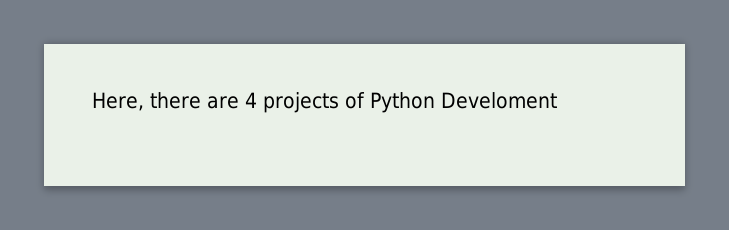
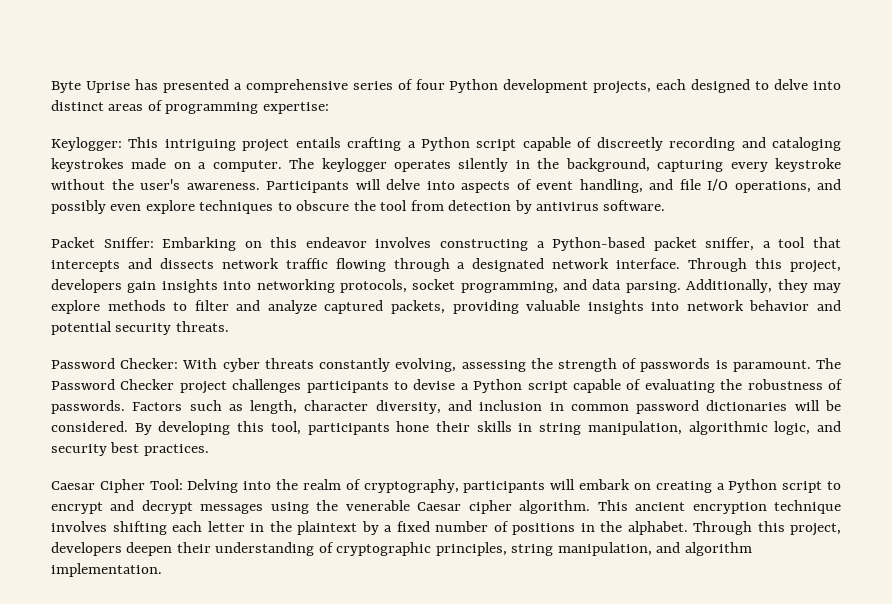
[92,92,557,113] Here, there are 4 projects of Python Develoment -> [51,79,841,94] [51,100,329,114] [51,137,842,152] [51,158,842,172] [51,179,841,193] [51,200,666,214] [51,237,841,251] [51,258,841,273] [51,279,841,293] [51,300,841,314] [51,321,229,335] [51,358,841,372] [51,379,843,394] [51,400,842,414] [51,421,841,435] [51,442,209,456] [51,479,842,493] [51,500,841,514] [51,521,841,536] [51,542,752,556] [51,563,162,577] Byte Uprise has presented a comprehensive series of four Python development projects, each designed to delve into distinct areas of programming expertise: // Keylogger: This intriguing project entails crafting a Python script capable of discreetly recording and cataloging keystrokes made on a computer. The keylogger operates silently in the background, capturing every keystroke without the user's awareness. Participants will delve into aspects of event handling, and file I/O operations, and possibly even explore techniques to obscure the tool from detection by antivirus software. // Packet Sniffer: Embarking on this endeavor involves constructing a Python-based packet sniffer, a tool that intercepts and dissects network traffic flowing through a designated network interface. Through this project, developers gain insights into networking protocols, socket programming, and data parsing. Additionally, they may explore methods to filter and analyze captured packets, providing valuable insights into network behavior and potential security threats. // Password Checker: With cyber threats constantly evolving, assessing the strength of passwords is paramount. The Password Checker project challenges participants to devise a Python script capable of evaluating the robustness of passwords. Factors such as length, character diversity, and inclusion in common password dictionaries will be considered. By developing this tool, participants hone their skills in string manipulation, algorithmic logic, and security best practices. // Caesar Cipher Tool: Delving into the realm of cryptography, participants will embark on creating a Python script to encrypt and decrypt messages using the venerable Caesar cipher algorithm. This ancient encryption technique involves shifting each letter in the plaintext by a fixed number of positions in the alphabet. Through this project, developers deepen their understanding of cryptographic principles, string manipulation, and algorithm implementation.

